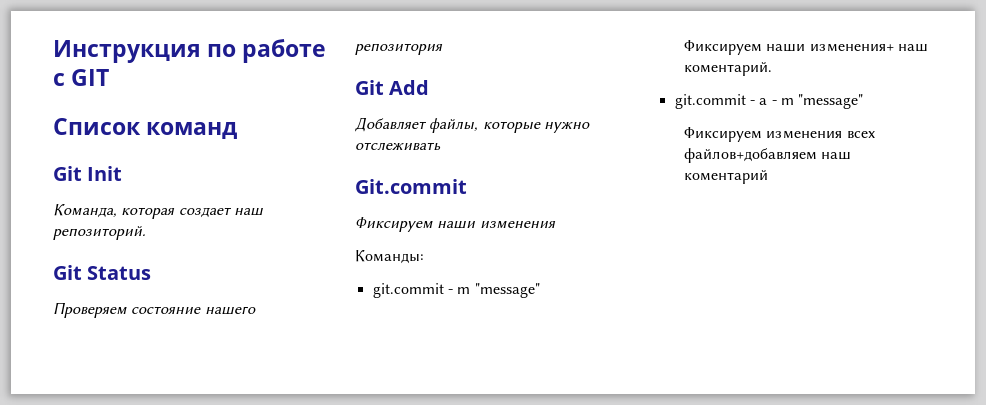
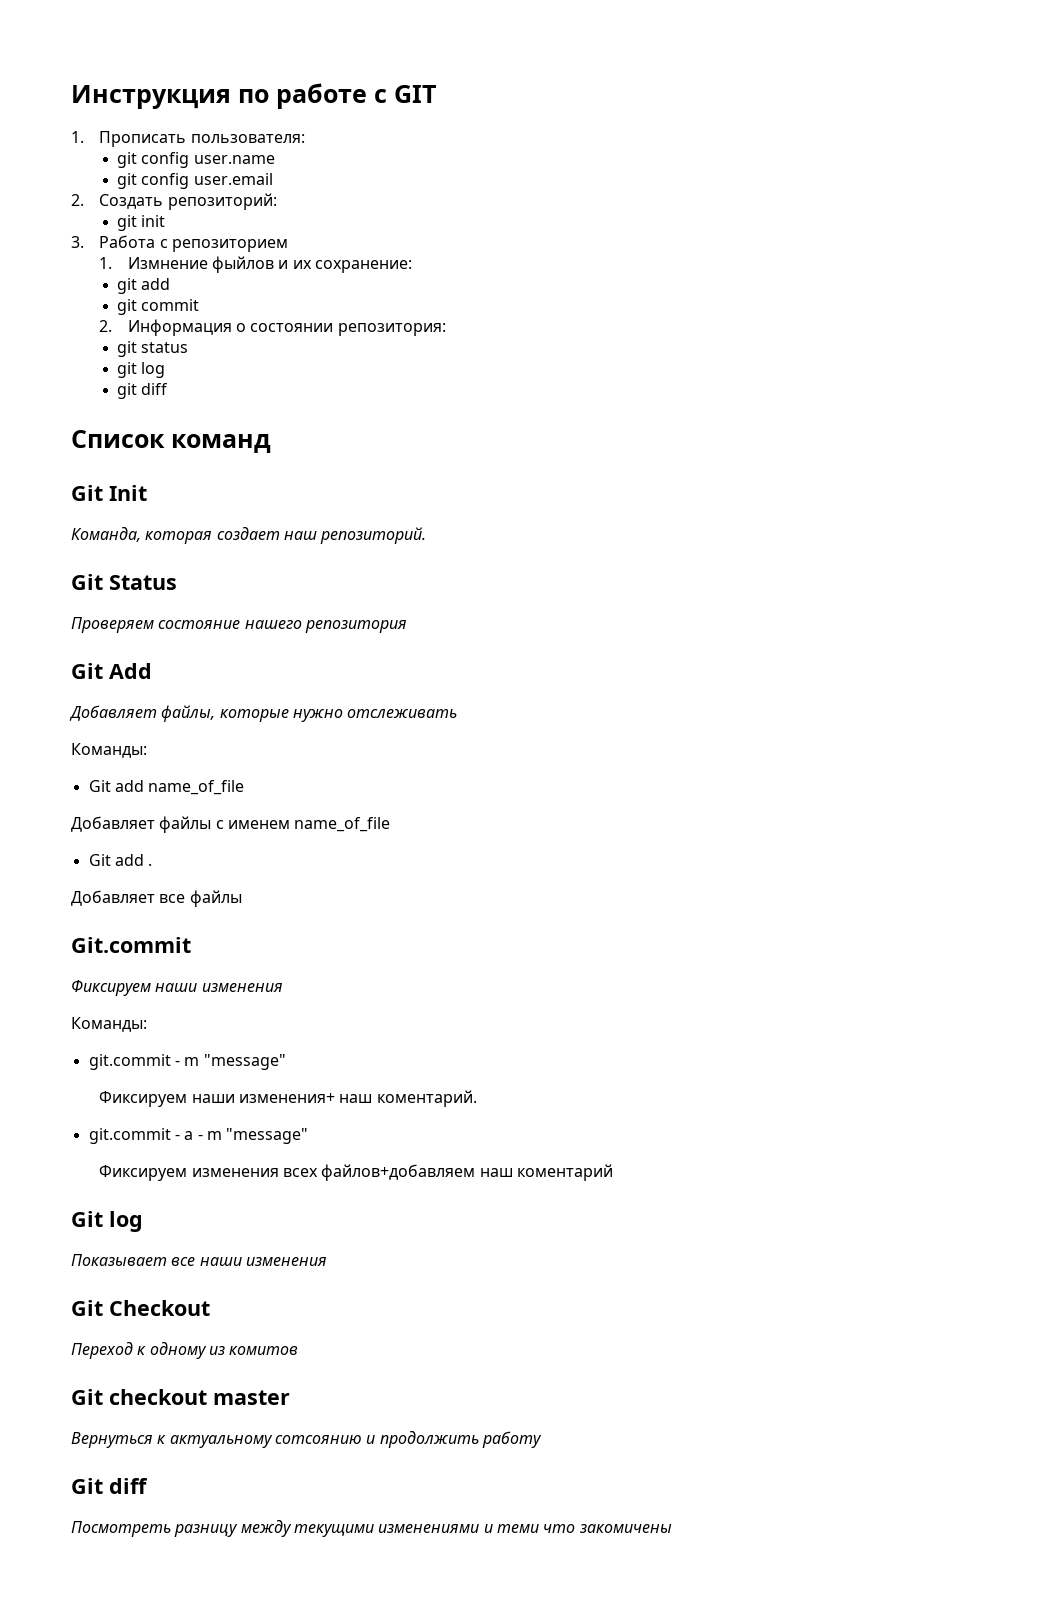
(110, 77) none -> [71,131,305,147] [116,152,275,168] [116,173,273,189] [71,193,277,210] [116,215,166,231] [71,235,288,252] [99,256,412,273] [116,278,171,294] [116,299,200,315] [99,319,446,336] [116,341,189,357] [116,362,166,378] [116,383,169,399] // 1. Прописать пользователя: // git config user.name // git config user.email // 2. Создать репозиторий: // git init // 3. Работа с репозиторием // 1. Измнение фыйлов и их сохранение: // git add // git commit // 2. Информация о состоянии репозитория: // git status // git log // git diff
(441, 146) none -> [71,743,147,758] [88,780,245,795] [71,816,391,833] [88,854,153,866] [71,890,242,907] // Команды: // Git add name_of_file // Добавляет файлы с именем name_of_file // Git add . // Добавляет все файлы
(768, 177) none -> [71,1211,143,1232] [71,1254,327,1266] [71,1300,210,1316] [71,1341,299,1359] [71,1389,290,1405] [71,1430,542,1448] [71,1478,148,1494] [71,1519,672,1537] // Git log // Показывает все наши изменения // Git Checkout // Переход к одному из комитов // Git checkout master // Вернуться к актуальному сотсоянию и продолжить работу // Git diff // Посмотреть разницу между текущими изменениями и теми что закомичены

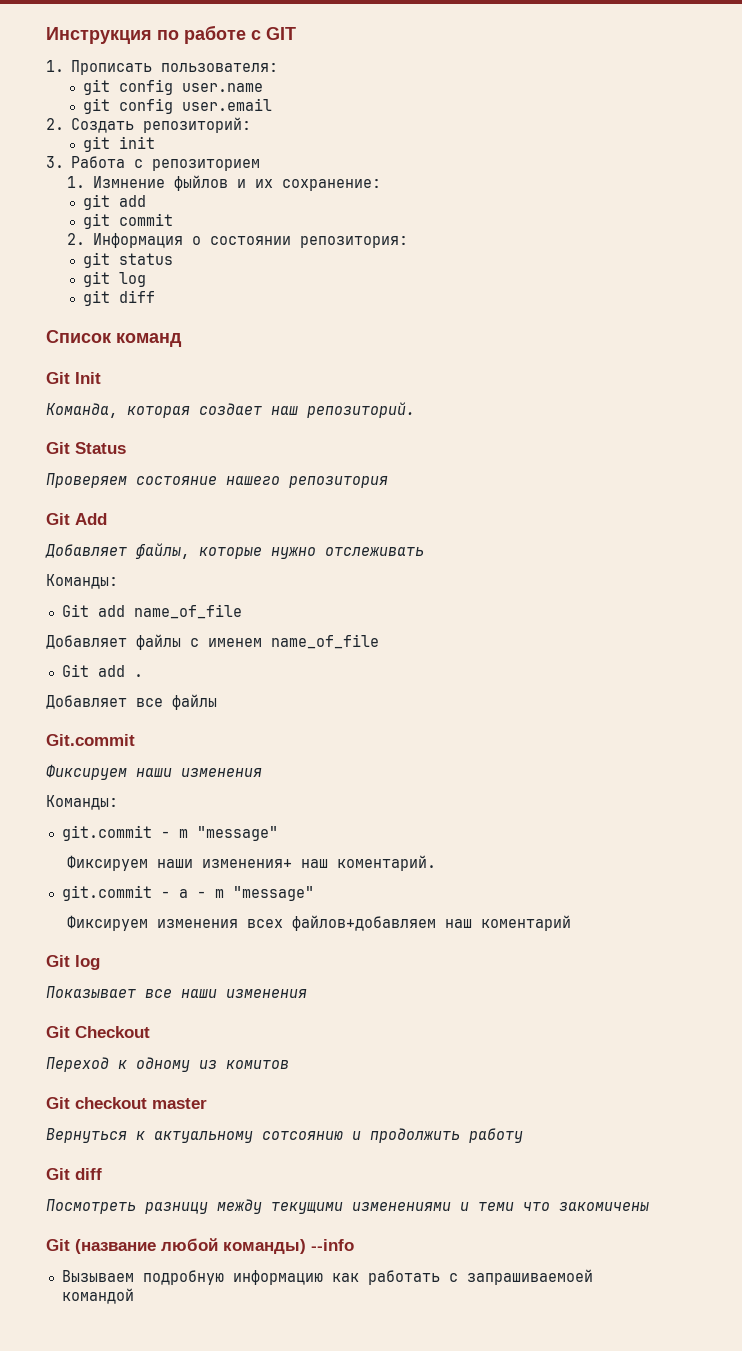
(672, 1528) none -> [46,1238,354,1254] [61,1269,593,1285] [61,1288,134,1304] // Git (название любой команды) --info // Вызываем подробную информацию как работать с запрашиваемоей командой

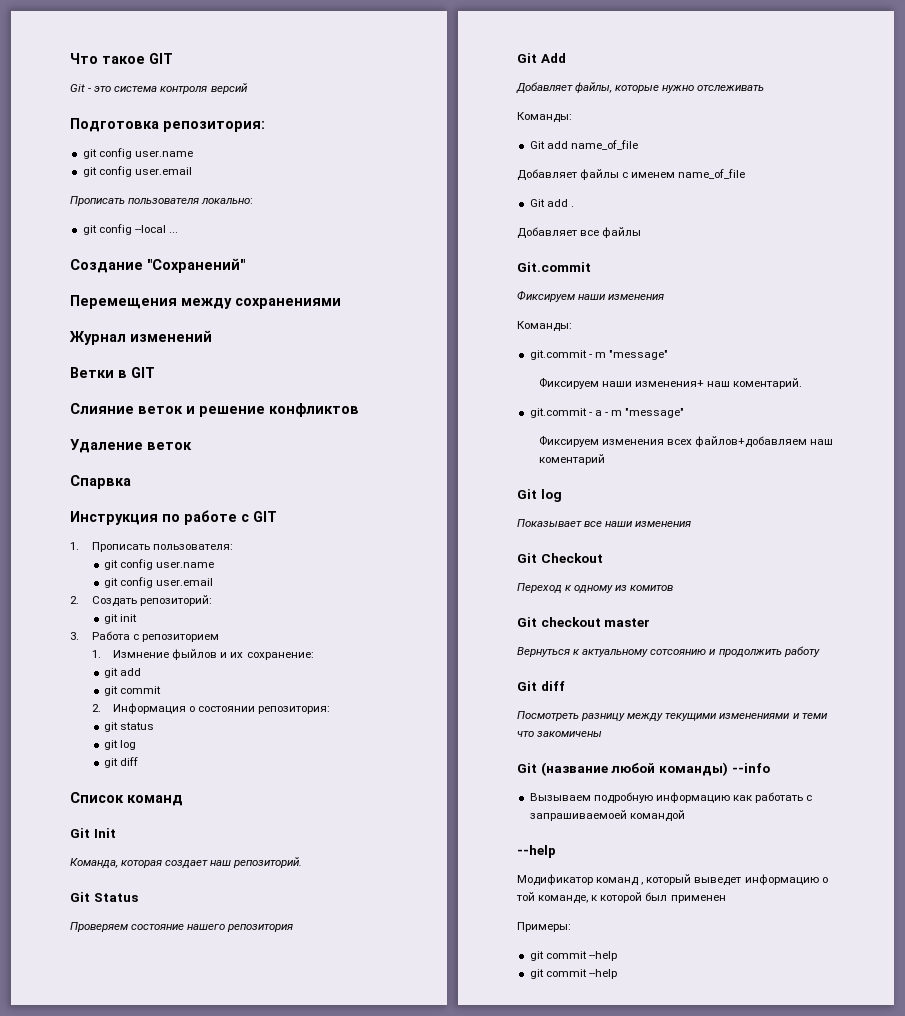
(46, 35) none -> [70,53,173,64] [70,83,248,94] [70,118,265,132] [82,148,193,159] [82,166,192,177] [70,196,254,206] [82,224,178,235] [70,258,245,273] [70,295,341,309] [69,330,212,345] [70,367,155,378] [70,403,359,417] [70,439,192,453] [70,475,131,489] Что такое GIT // Git - это система контроля версий // Подготовка репозитория: // git config user.name // git config user.email // Прописать пользователя локально: // git config --local ... // Создание "Сохранений" // Перемещения между сохранениями // Журнал изменений // Ветки в GIT // Слияние веток и решение конфликтов // Удаление веток // Спарвка //
(134, 1296) none -> [517,845,556,858] [517,874,828,886] [516,892,726,904] [517,922,571,932] [529,951,617,961] [529,969,617,979] // --help // Модификатор команд , который выведет информацию о той команде, к которой был применен // Примеры: // git commit --help // git commit --help

